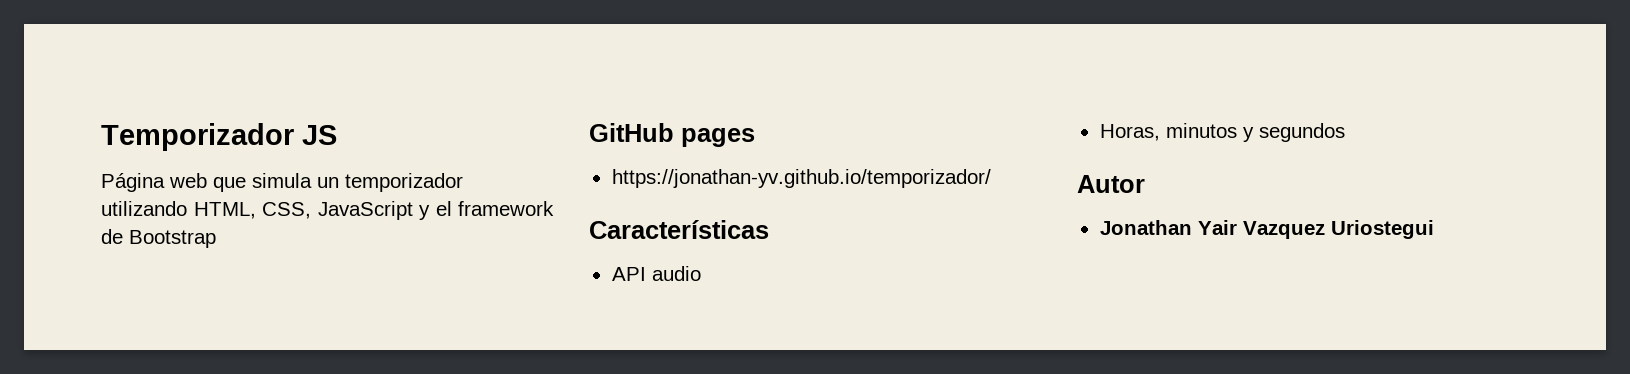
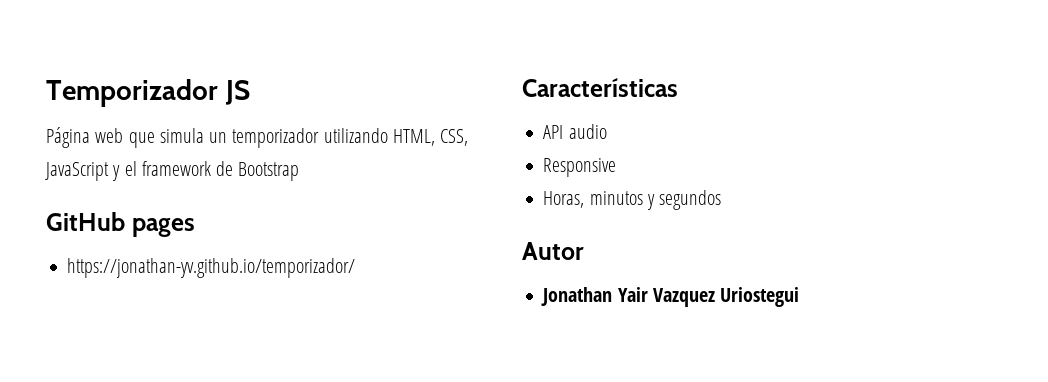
(701, 273) none -> [543,158,617,177] // Responsive

